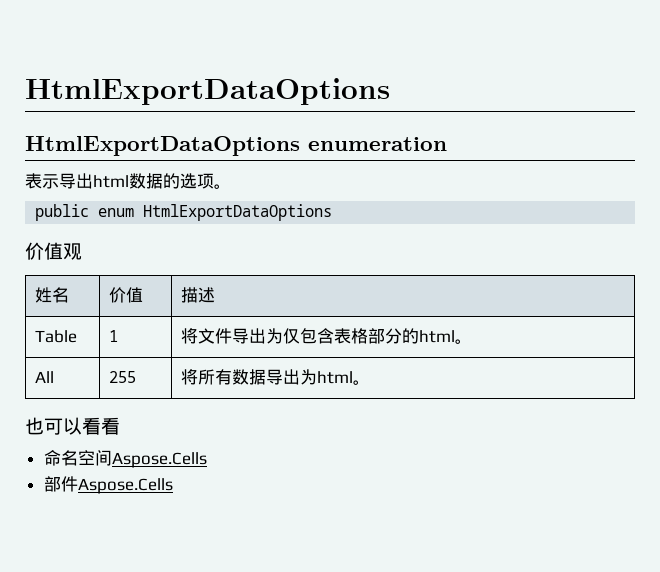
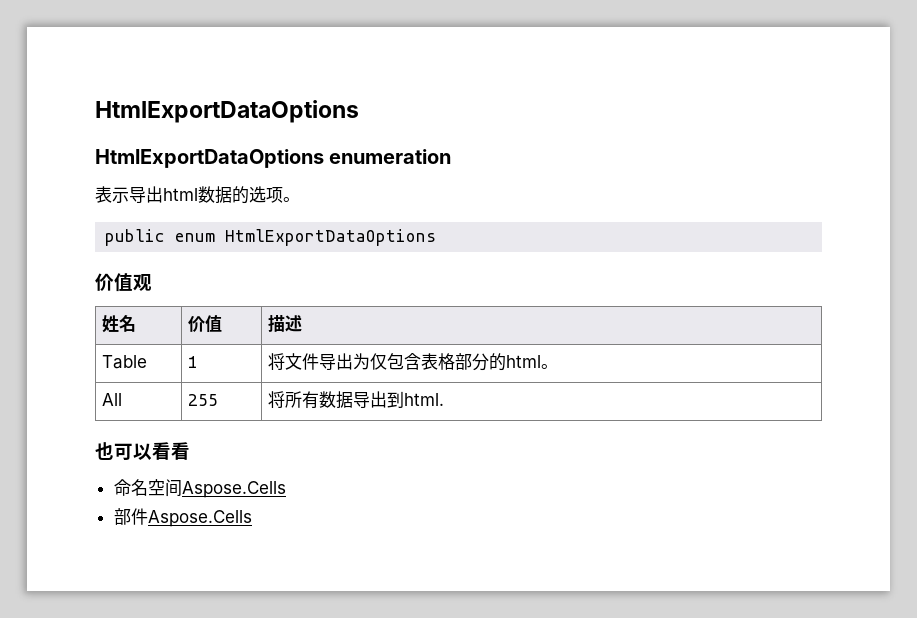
[300,369,371,385] 为html。 -> [387,391,445,408] 到html.

